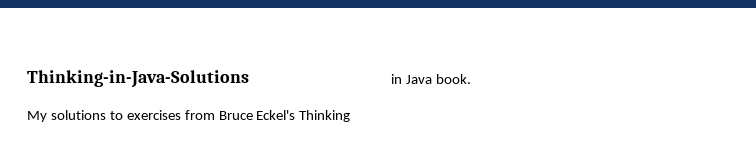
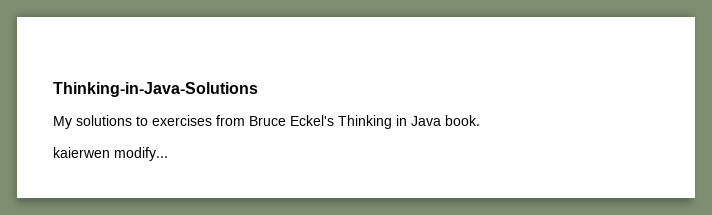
(471, 79) none -> [53,147,168,161] // kaierwen modify...

